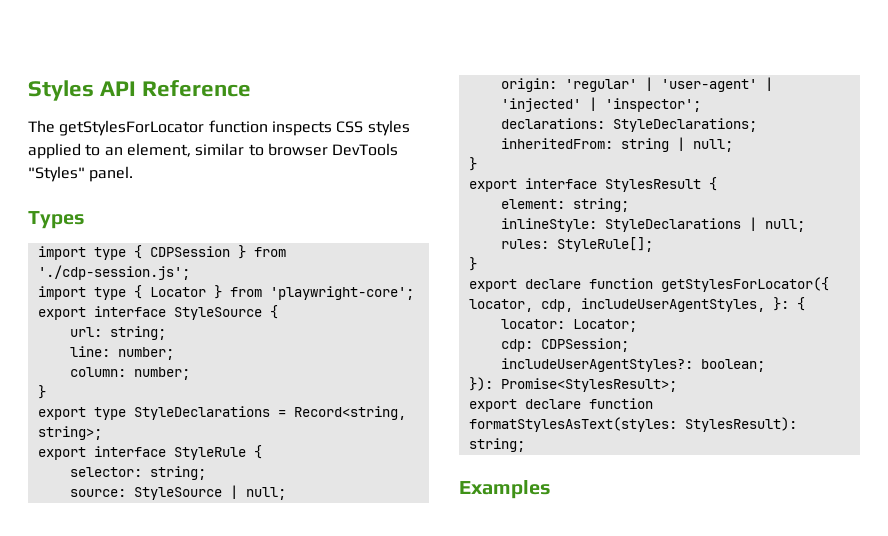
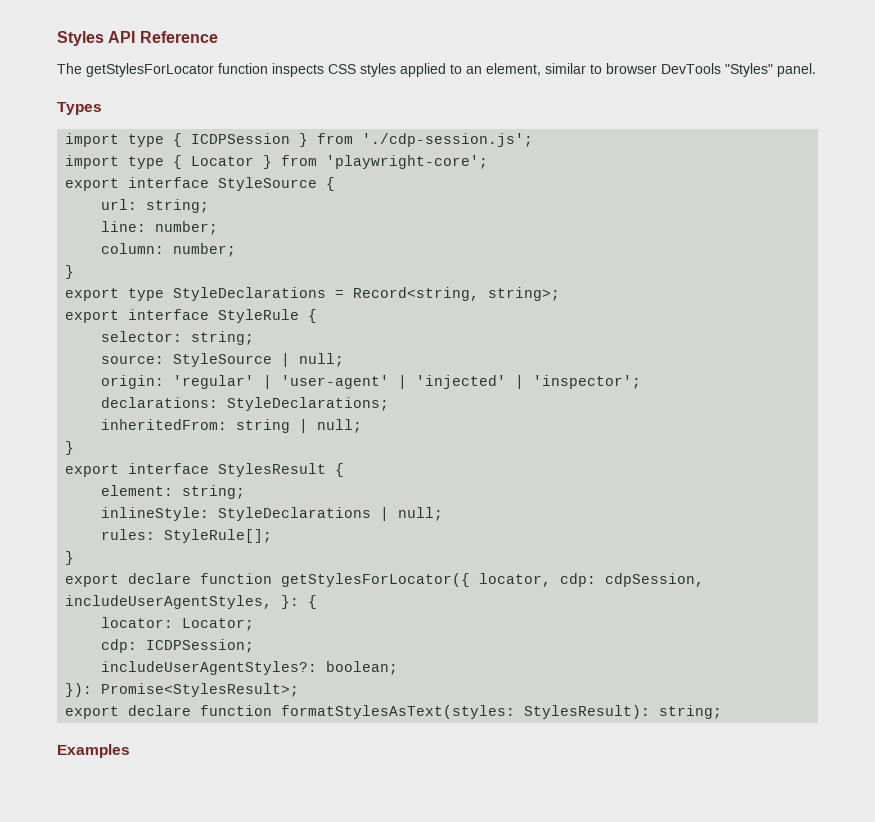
[149,246,230,257] CDPSession -> [191,133,291,144] ICDPSession
[540,299,573,312] cdp, -> [560,573,705,587] cdp: cdpSession,
[540,338,629,352] CDPSession; -> [146,639,255,653] ICDPSession;

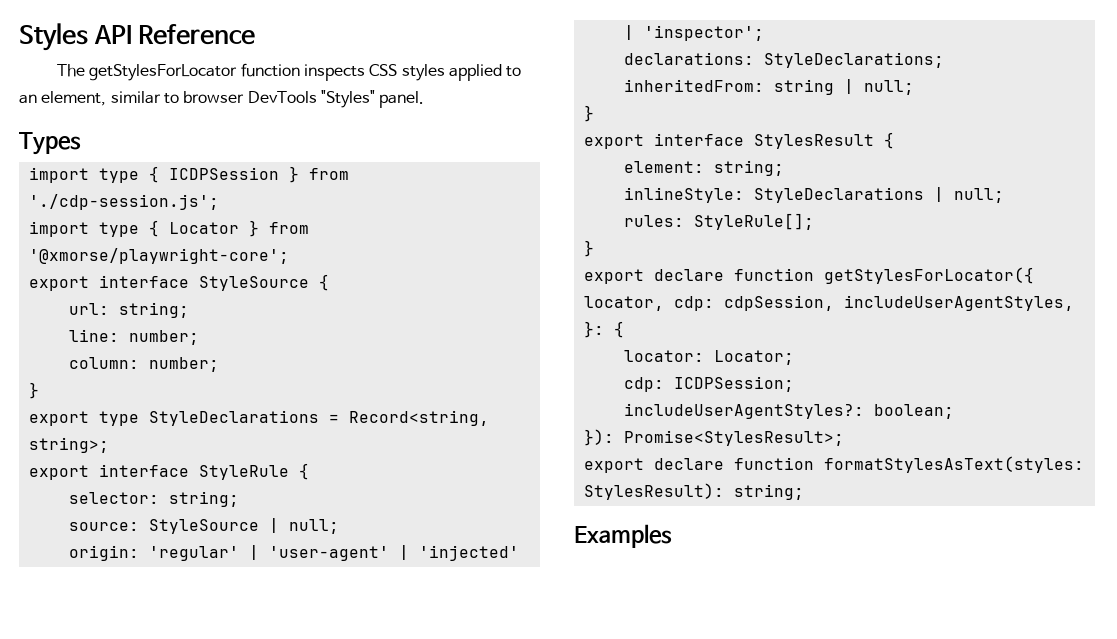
[326,155,489,169] 'playwright-core'; -> [28,248,289,264] '@xmorse/playwright-core';

